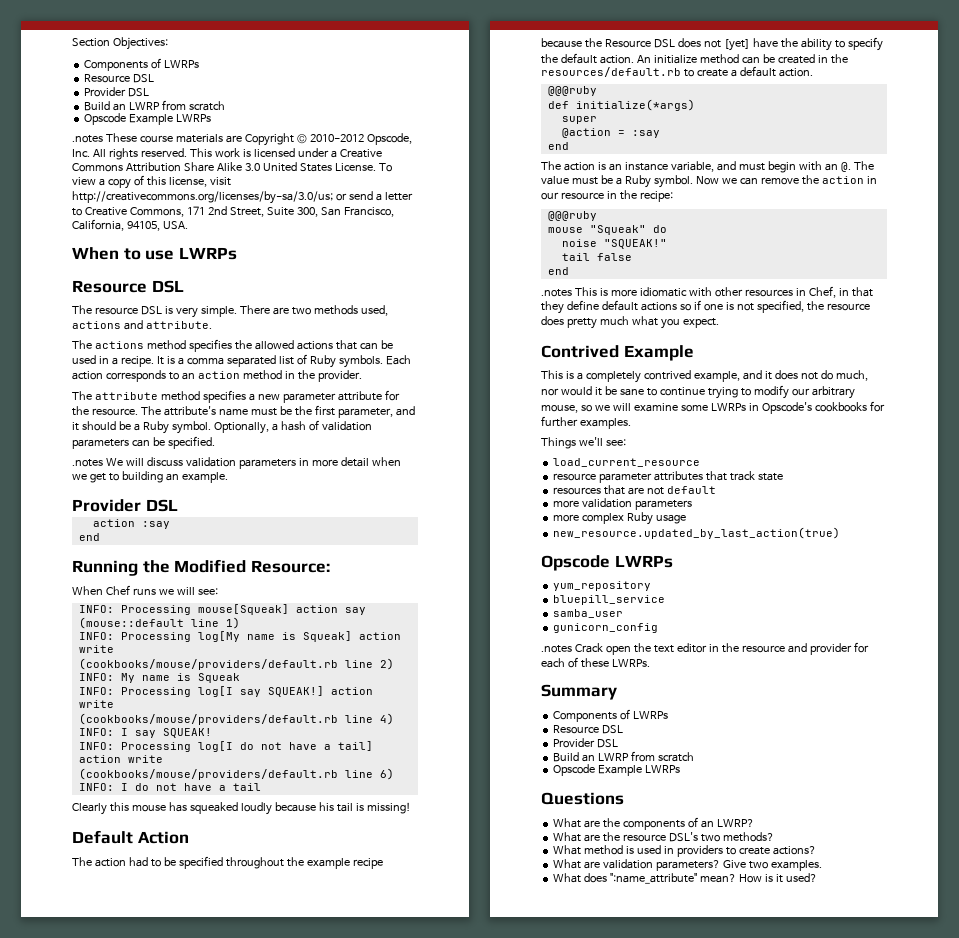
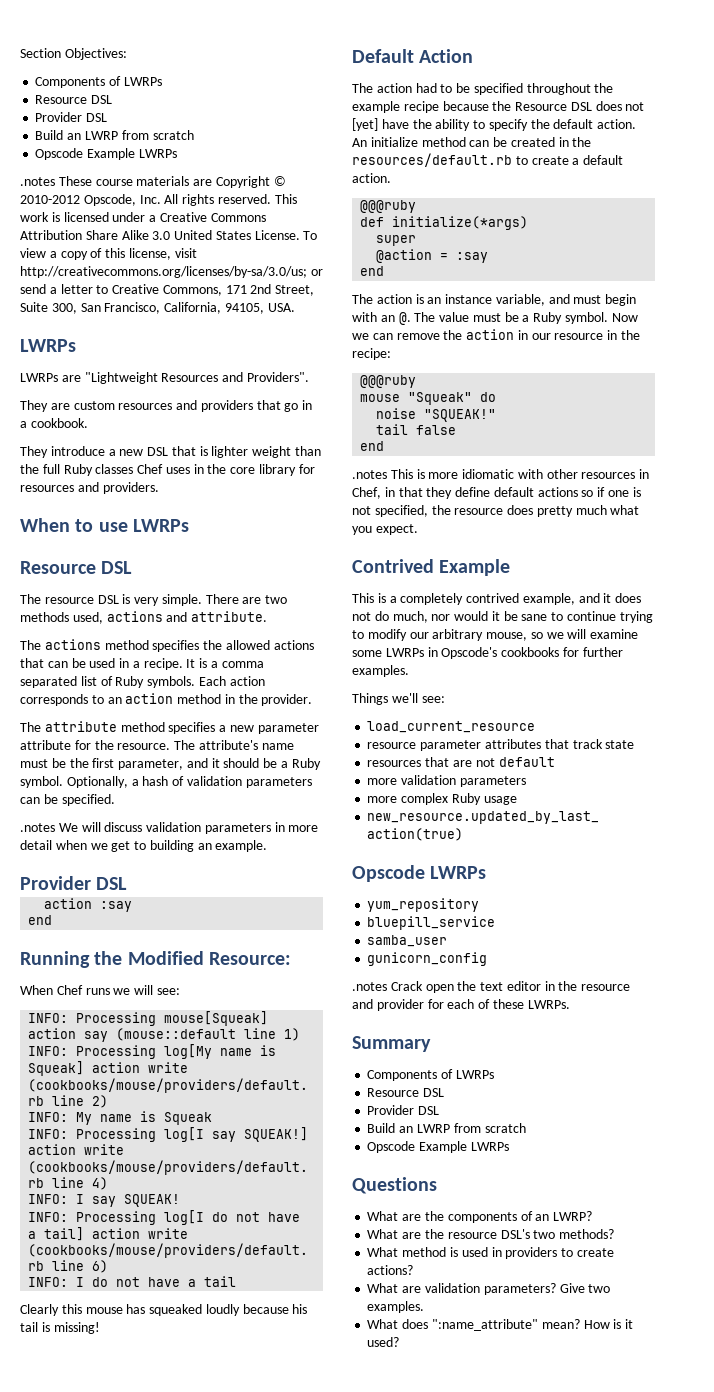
(188, 225) none -> [20,339,76,352] [20,372,309,384] [20,400,313,412] [20,418,88,428] [20,446,322,458] [20,464,315,476] [20,482,159,494] // LWRPs // LWRPs are "Lightweight Resources and Providers". // They are custom resources and providers that go in a cookbook. // They introduce a new DSL that is lighter weight than the full Ruby classes Chef uses in the core library for resources and providers.

